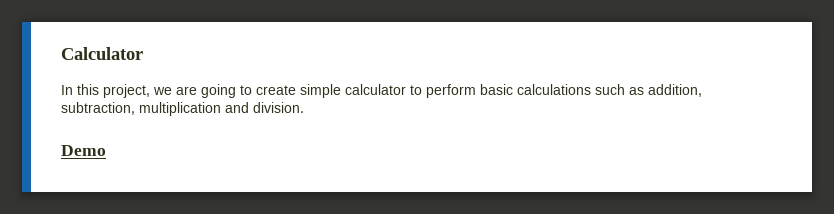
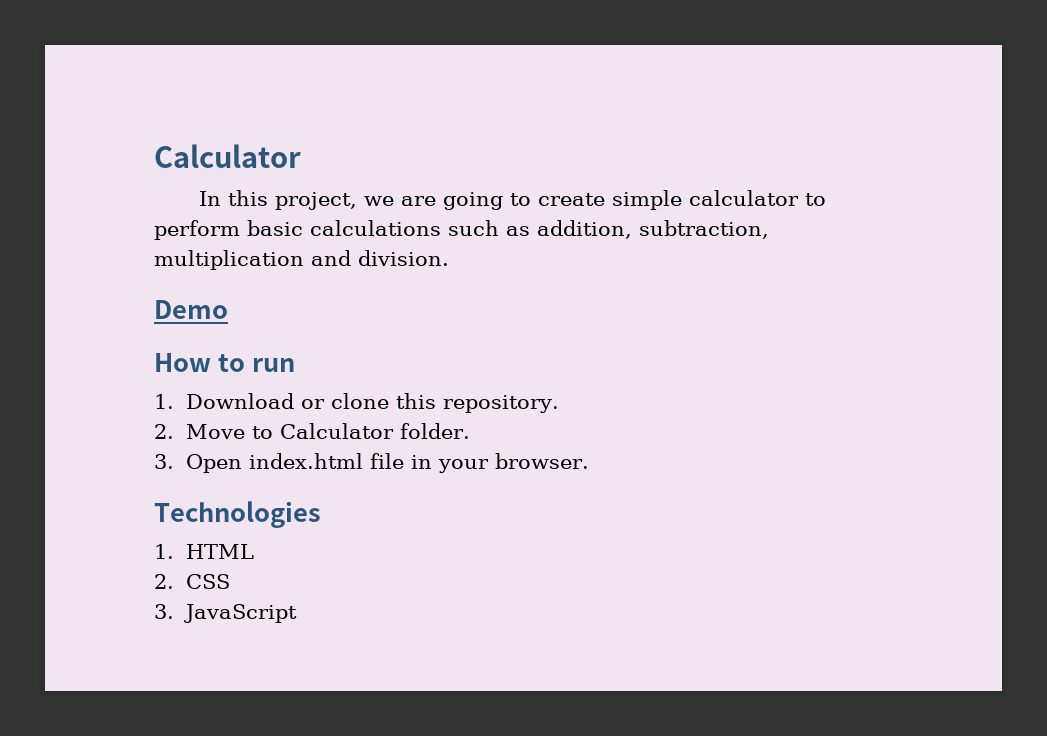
(106, 150) none -> [154,353,295,372] [154,393,559,413] [154,423,470,439] [154,453,589,473] [154,501,321,528] [154,544,254,559] [154,574,230,589] [154,604,297,623] // How to run // 1. Download or clone this repository. // 2. Move to Calculator folder. // 3. Open index.html file in your browser. // Technologies // 1. HTML // 2. CSS // 3. JavaScript

